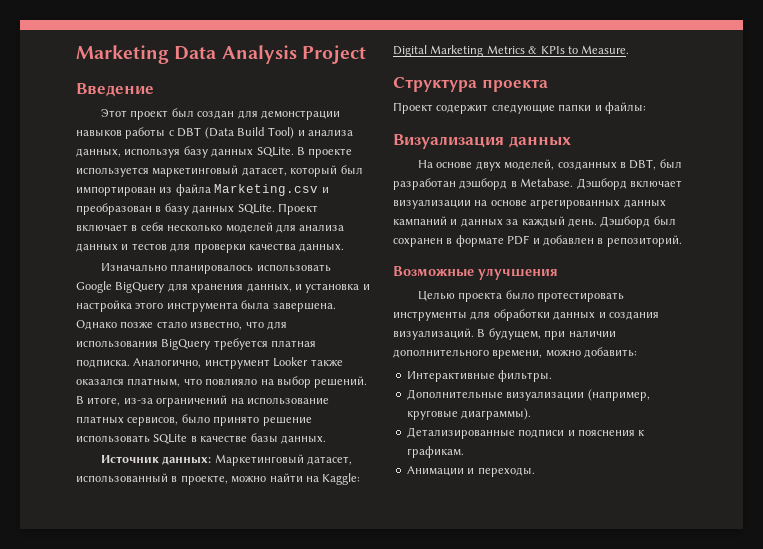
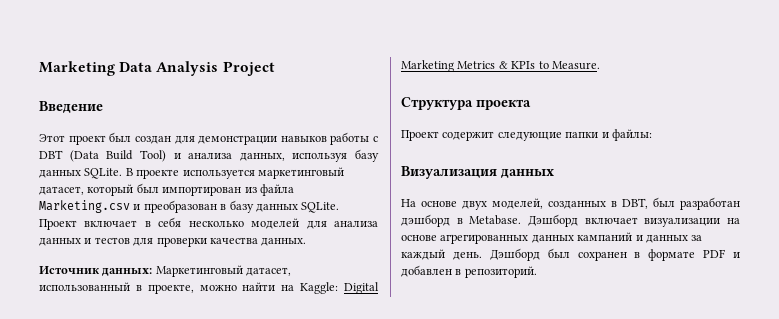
[101,263,331,274] [76,281,370,293] [76,300,336,312] [76,320,287,330] [76,338,317,350] [76,357,343,369] [76,376,368,388] [76,395,329,407] [76,414,312,426] [76,433,326,444] // Изначально планировалось использовать Google BigQuery для хранения данных, и установка и настройка этого инструмента была завершена. Однако позже стало известно, что для использования BigQuery требуется платная подписка. Аналогично, инструмент Looker также оказался платным, что повлияло на выбор решений. В итоге, из-за ограничений на использование платных сервисов, было принято решение использовать SQLite в качестве базы данных. -> (307, 242) none
[393,266,558,280] [418,290,625,302] [393,309,659,321] [393,328,616,340] [393,347,638,359] [406,370,553,382] [406,389,650,401] [406,408,532,420] [406,427,645,439] [406,446,464,458] [406,466,535,477] // Возможные улучшения // Целью проекта было протестировать инструменты для обработки данных и создания визуализаций. В будущем, при наличии дополнительного времени, можно добавить: // Интерактивные фильтры. // Дополнительные визуализации (например, круговые диаграммы). // Детализированные подписи и пояснения к графикам. // Анимации и переходы. -> (537, 272) none

